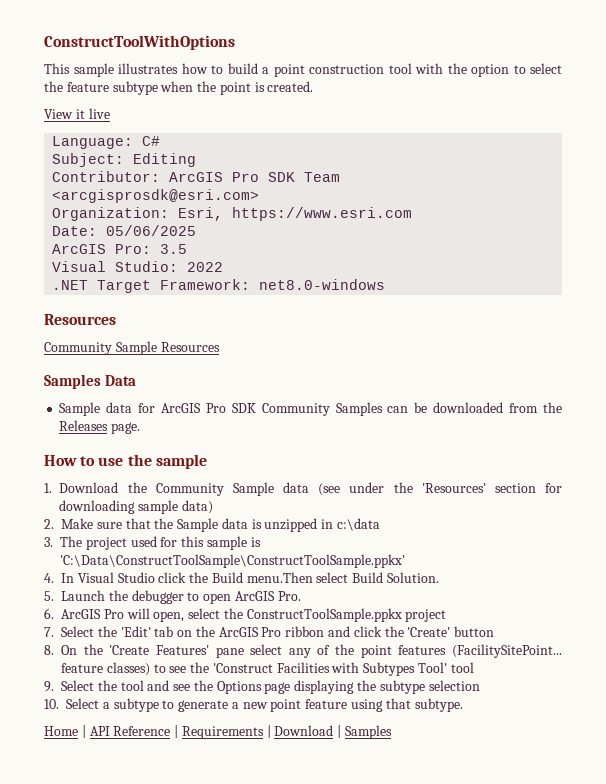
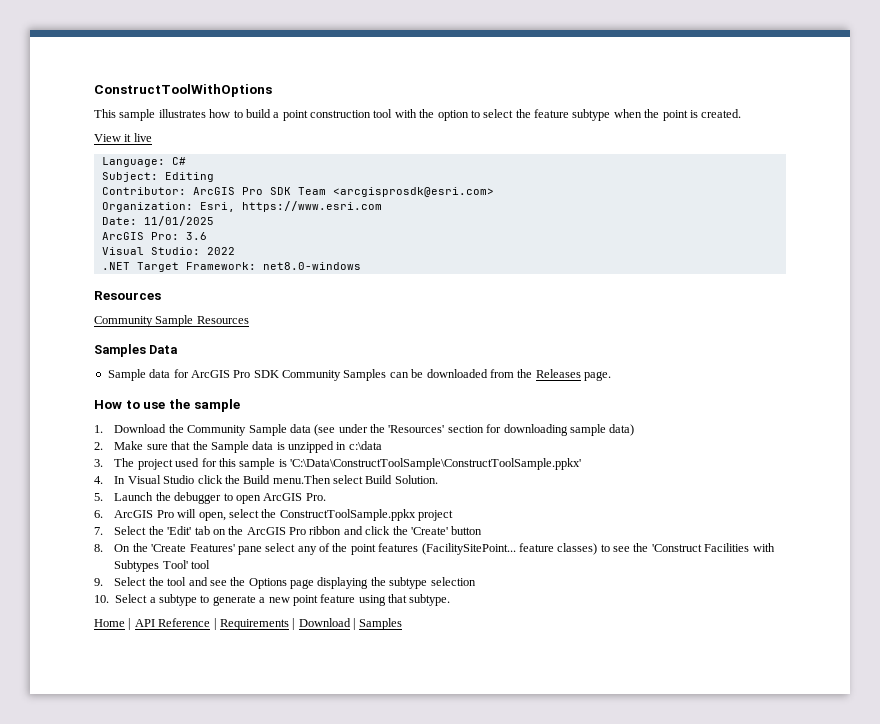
[106,225,197,236] 05/06/2025 -> [143,216,214,226] 11/01/2025
[160,244,188,254] 3.5 -> [185,232,207,240] 3.6

